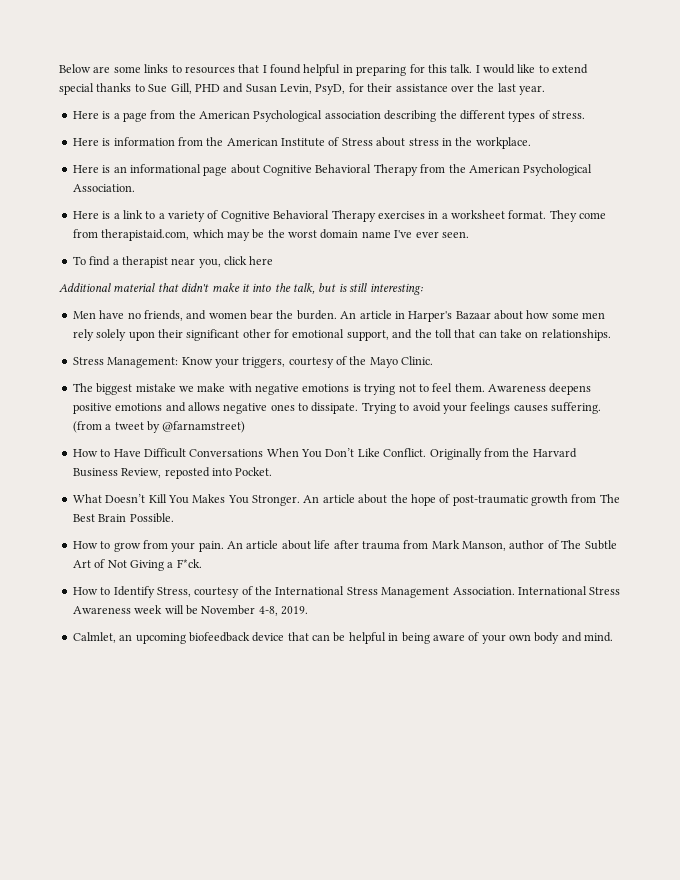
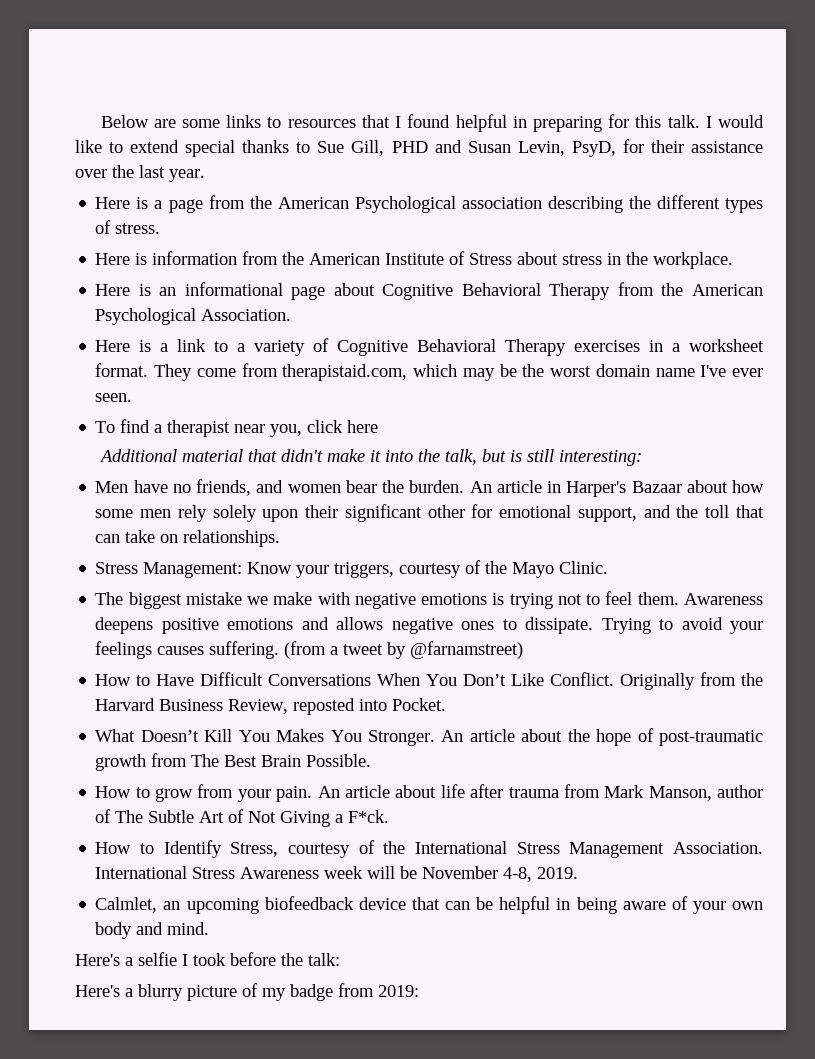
(614, 637) none -> [75,952,340,966] [75,983,419,1001] // Here's a selfie I took before the talk: // Here's a blurry picture of my badge from 2019:

